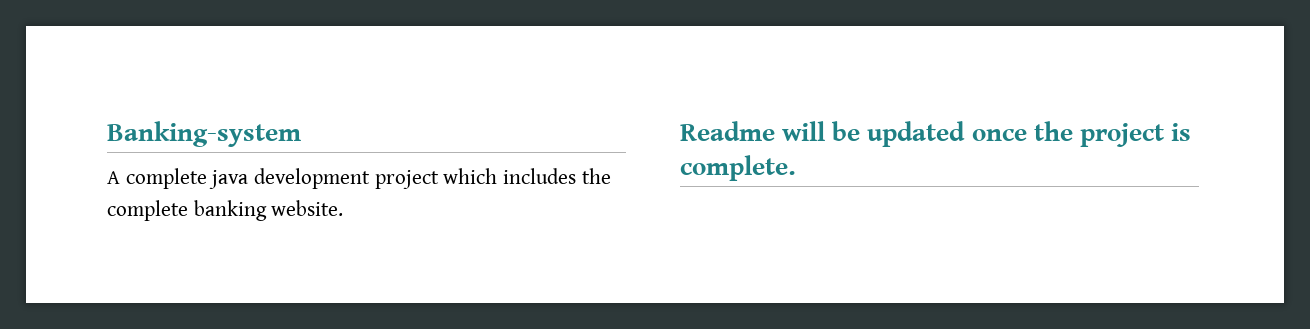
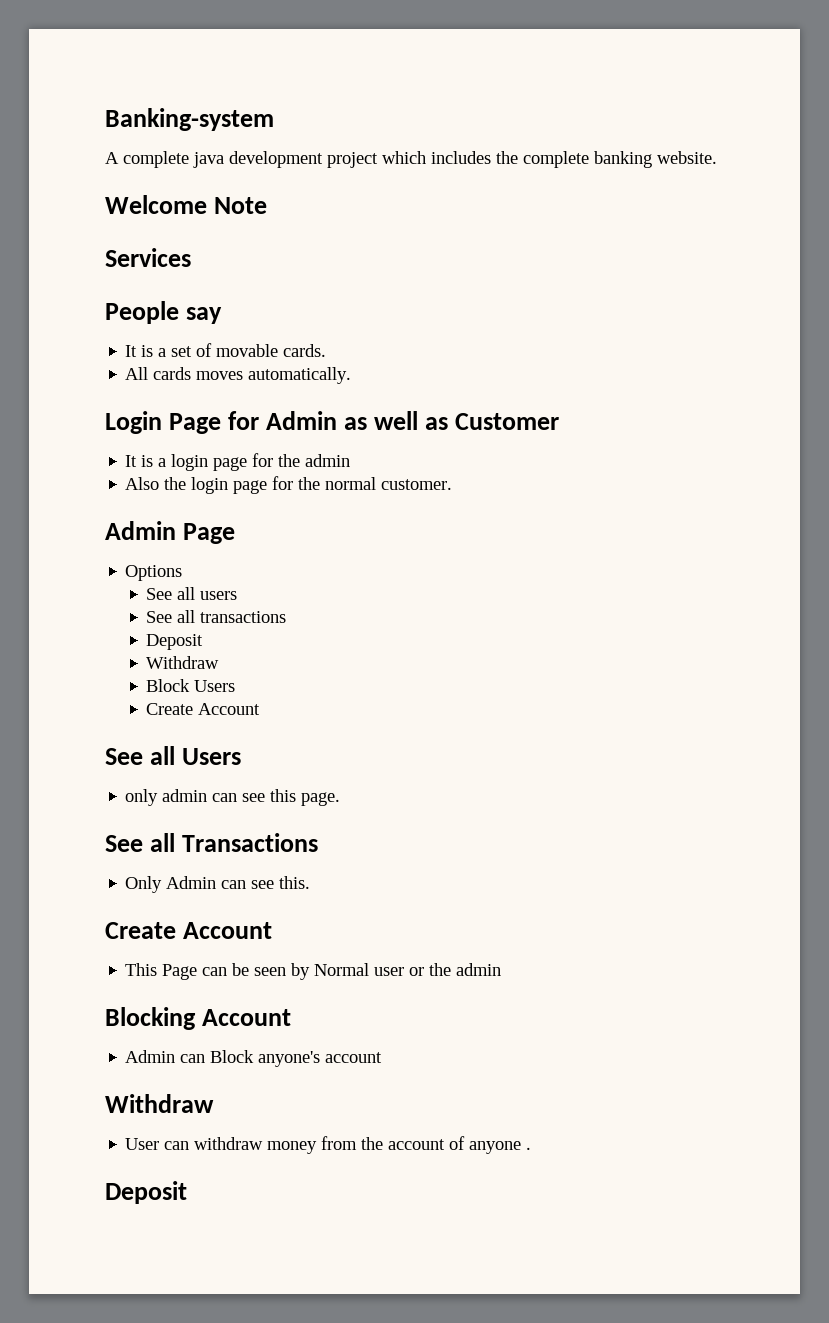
[680,121,1192,147] [680,155,796,181] Readme will be updated once the project is complete. -> [105,195,268,214] [105,248,191,267] [105,301,223,324] [125,343,327,357] [125,367,352,384] [105,411,560,434] [125,453,351,471] [125,476,453,494] [105,521,236,544] [125,565,183,581] [146,587,238,600] [146,610,287,623] [146,634,204,650] [146,656,220,669] [146,679,236,692] [146,703,261,715] [105,746,242,765] [125,789,341,806] [105,833,319,852] [125,876,311,893] [105,922,273,939] [125,963,502,980] [105,1007,292,1030] [125,1050,383,1067] [105,1094,214,1113] [125,1136,532,1154] [105,1181,187,1204] Welcome Note // Services // People say // It is a set of movable cards. // All cards moves automatically. // Login Page for Admin as well as Customer // It is a login page for the admin // Also the login page for the normal customer. // Admin Page // Options // See all users // See all transactions // Deposit // Withdraw // Block Users // Create Account // See all Users // only admin can see this page. // See all Transactions // Only Admin can see this. // Create Account // This Page can be seen by Normal user or the admin // Blocking Account // Admin can Block anyone's account // Withdraw // User can withdraw money from the account of anyone . // Deposit

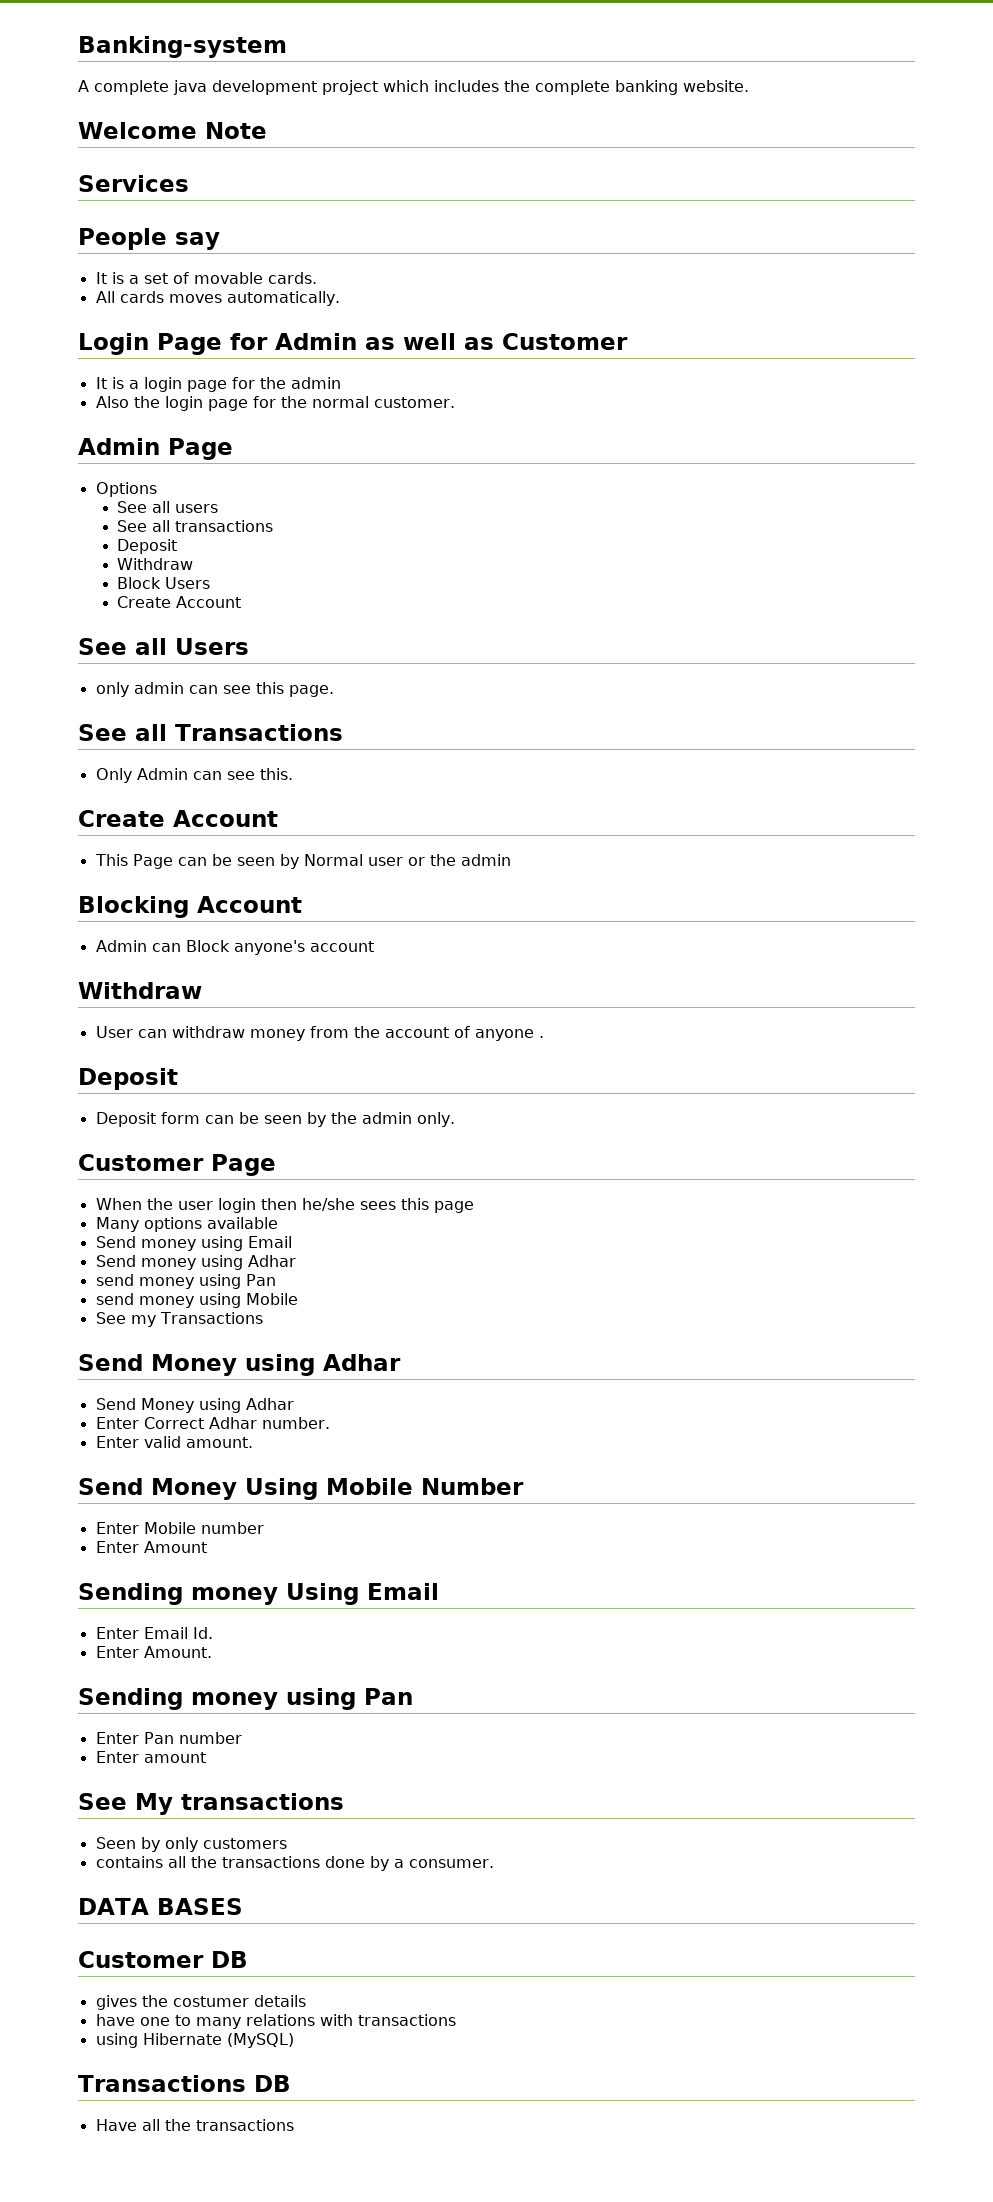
(187, 1192) none -> [95,1112,455,1127] [78,1154,276,1176] [95,1198,474,1213] [95,1217,278,1232] [95,1236,292,1251] [95,1255,296,1270] [95,1274,276,1289] [95,1293,298,1308] [95,1312,263,1327] [78,1354,401,1376] [95,1398,294,1413] [95,1417,330,1429] [95,1436,253,1448] [78,1478,524,1500] [95,1522,264,1534] [95,1541,207,1553] [78,1583,439,1605] [95,1627,213,1639] [95,1646,212,1658] [78,1688,413,1710] [95,1732,242,1744] [95,1751,206,1763] [78,1793,344,1815] [95,1837,287,1852] [95,1856,494,1871] [78,1898,243,1915] [78,1951,248,1968] [95,1995,306,2010] [95,2014,456,2029] [95,2033,294,2048] [78,2075,291,2092] [95,2119,294,2131] // Deposit form can be seen by the admin only. // Customer Page // When the user login then he/she sees this page // Many options available // Send money using Email // Send money using Adhar // send money using Pan // send money using Mobile // See my Transactions // Send Money using Adhar // Send Money using Adhar // Enter Correct Adhar number. // Enter valid amount. // Send Money Using Mobile Number // Enter Mobile number // Enter Amount // Sending money Using Email // Enter Email Id. // Enter Amount. // Sending money using Pan // Enter Pan number // Enter amount // See My transactions // Seen by only customers // contains all the transactions done by a consumer. // DATA BASES // Customer DB // gives the costumer details // have one to many relations with transactions // using Hibernate (MySQL) // Transactions DB // Have all the transactions

